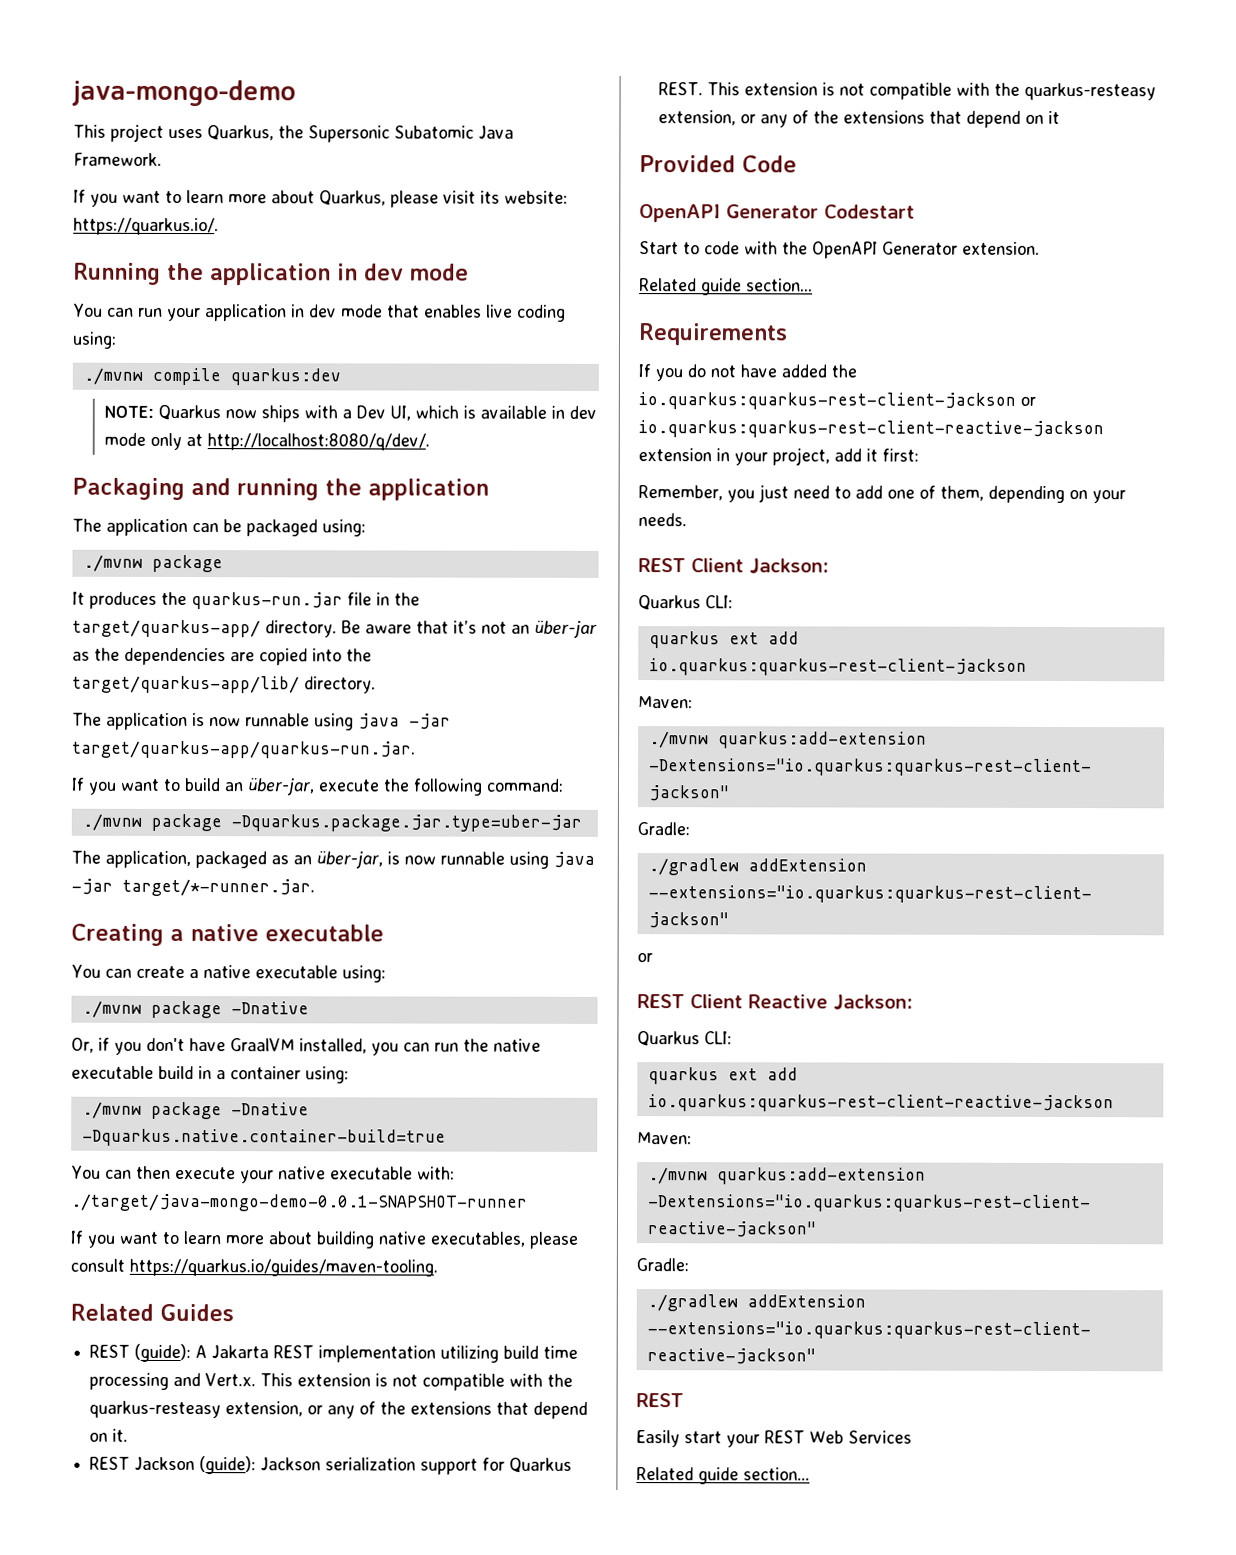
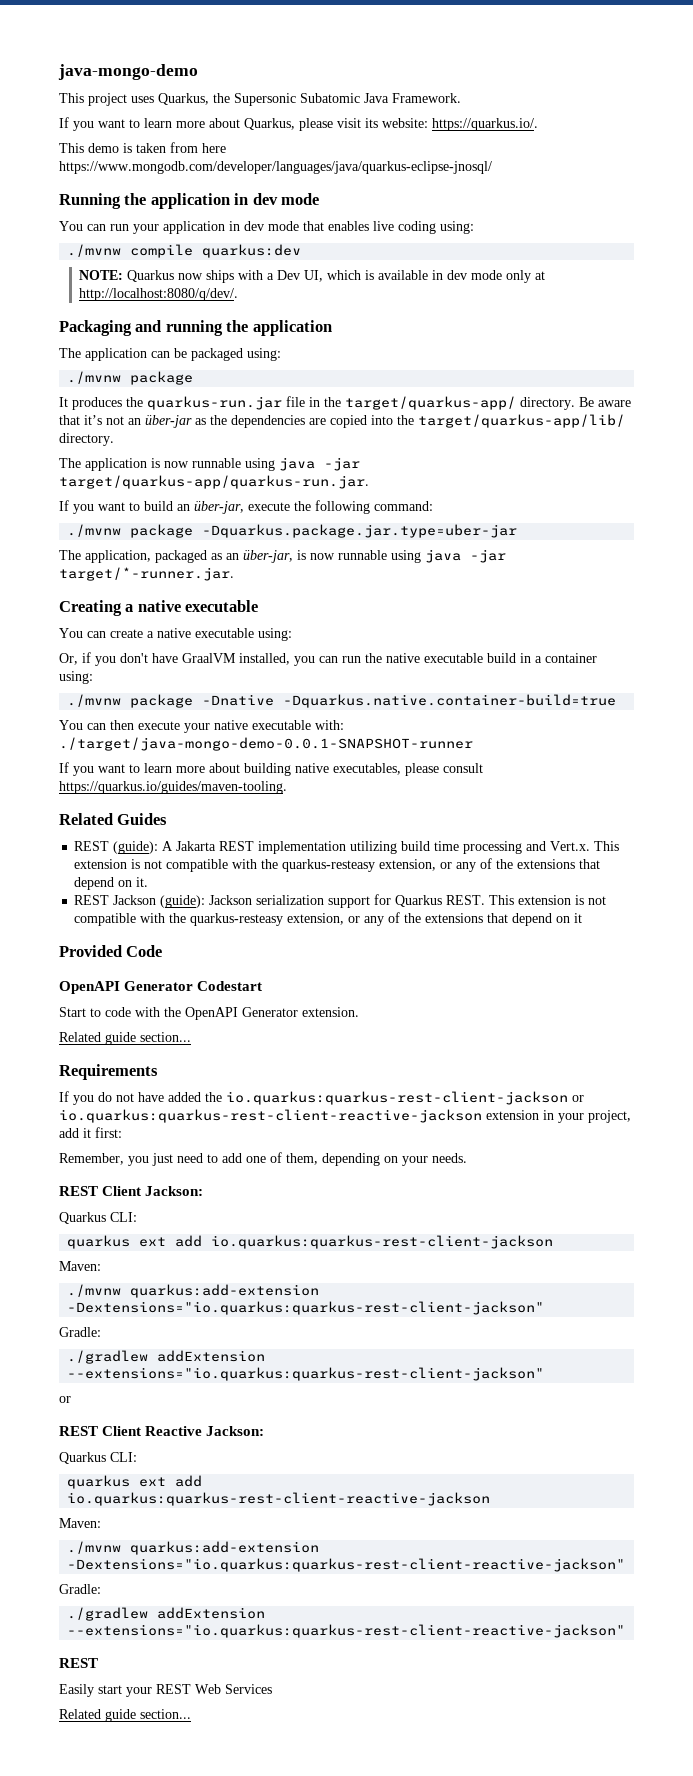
(219, 226) none -> [59,142,226,153] [59,161,492,174] // This demo is taken from here https://www.mongodb.com/developer/languages/java/quarkus-eclipse-jnosql/
[81,1000,309,1019] // ./mvnw package -Dnative -> (292, 634) none

